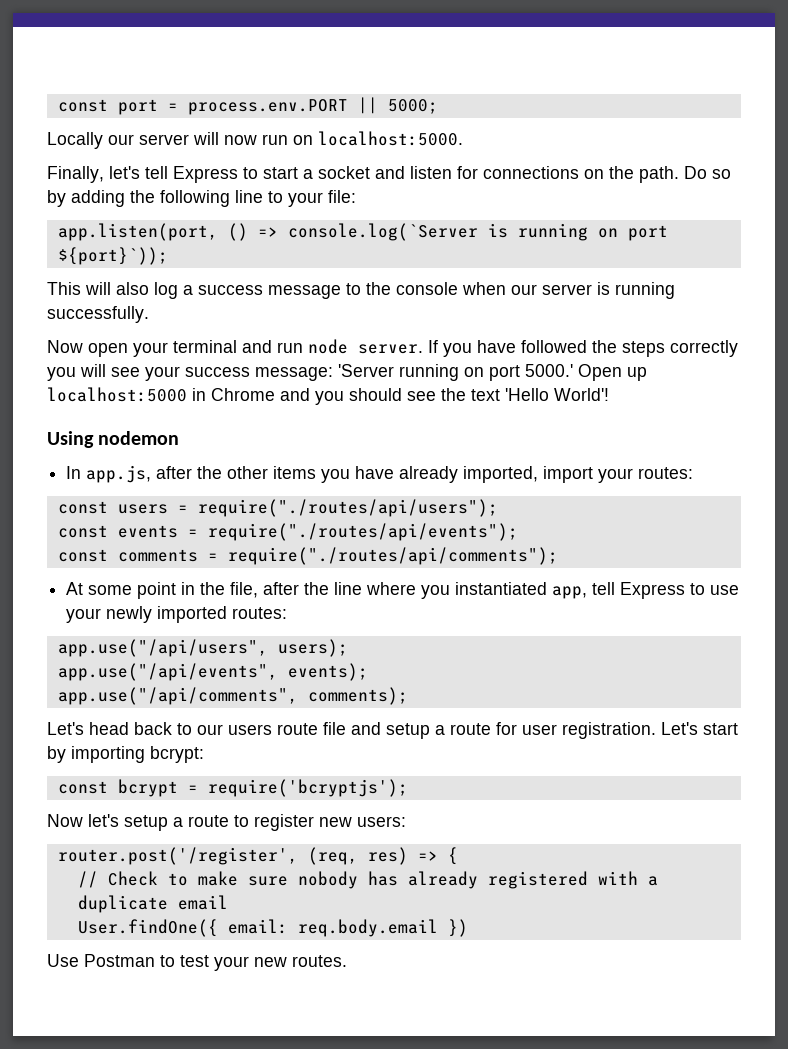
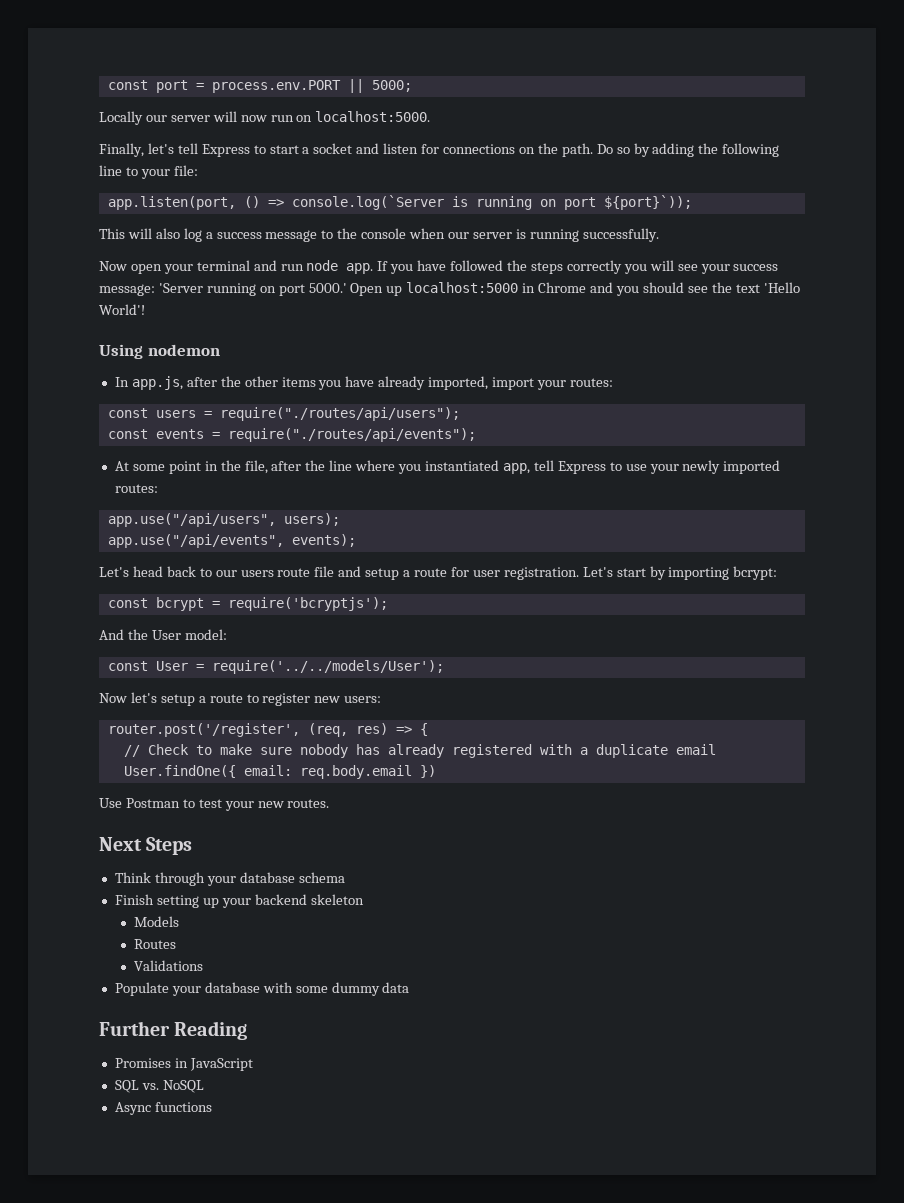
[358,344,423,354] server. -> [346,263,374,274] app.
[57,547,558,565] // const comments = require("./routes/api/comments"); -> (476, 435) none
[57,687,408,705] // app.use("/api/comments", comments); -> (356, 540) none
(408, 788) none -> [99,629,227,640] [107,660,444,674] // And the User model: // const User = require('../../models/User');
(347, 961) none -> [99,837,193,855] [114,872,345,886] [114,894,364,908] [133,916,179,927] [133,939,176,949] [133,960,203,971] [114,982,410,996] [99,1021,248,1040] [114,1058,253,1071] [114,1080,204,1093] [114,1102,212,1115] // Next Steps // Think through your database schema // Finish setting up your backend skeleton // Models // Routes // Validations // Populate your database with some dummy data // Further Reading // Promises in JavaScript // SQL vs. NoSQL // Async functions

